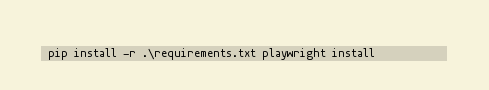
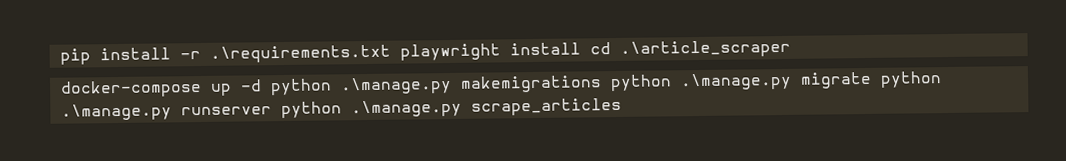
(375, 52) none -> [589,39,791,58] [59,71,942,98] [60,97,622,121] cd .\article_scraper // docker-compose up -d python .\manage.py makemigrations python .\manage.py migrate python .\manage.py runserver python .\manage.py scrape_articles

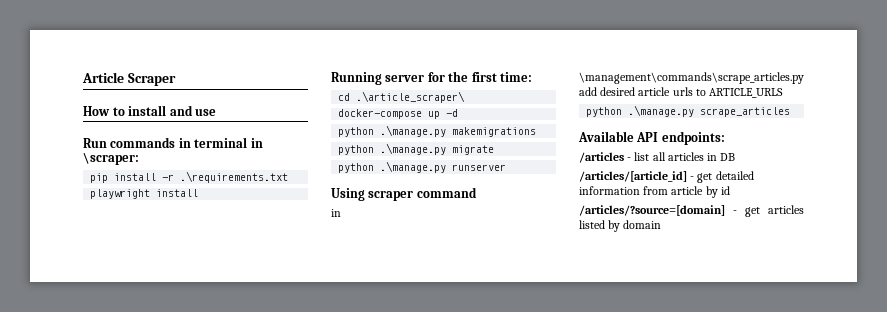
(59, 56) none -> [82,72,176,86] [83,105,217,116] [83,137,263,148] [83,152,139,165] Article Scraper // How to install and use // Run commands in terminal in \scraper: //
(391, 53) none -> (289, 177) //
[589,39,791,58] cd .\article_scraper -> [331,71,532,85] [338,91,466,103] // Running server for the first time: // cd .\article_scraper\
(262, 85) none -> (459, 113) //
(602, 84) none -> (537, 132) //
(872, 80) none -> (495, 150) //
[280,97,622,119] python .\manage.py scrape_articles -> [331,187,477,201] [331,209,341,217] [579,72,804,84] [579,87,784,98] [586,105,791,117] [578,131,725,145] [579,152,736,163] [579,171,754,183] [579,186,730,198] [579,205,804,217] [579,220,662,232] // Using scraper command // in \management\commands\scrape_articles.py add desired article urls to ARTICLE_URLS // python .\manage.py scrape_articles // Available API endpoints: // /articles - list all articles in DB // /articles/[article_id] - get detailed information from article by id // /articles/?source=[domain] - get articles listed by domain

